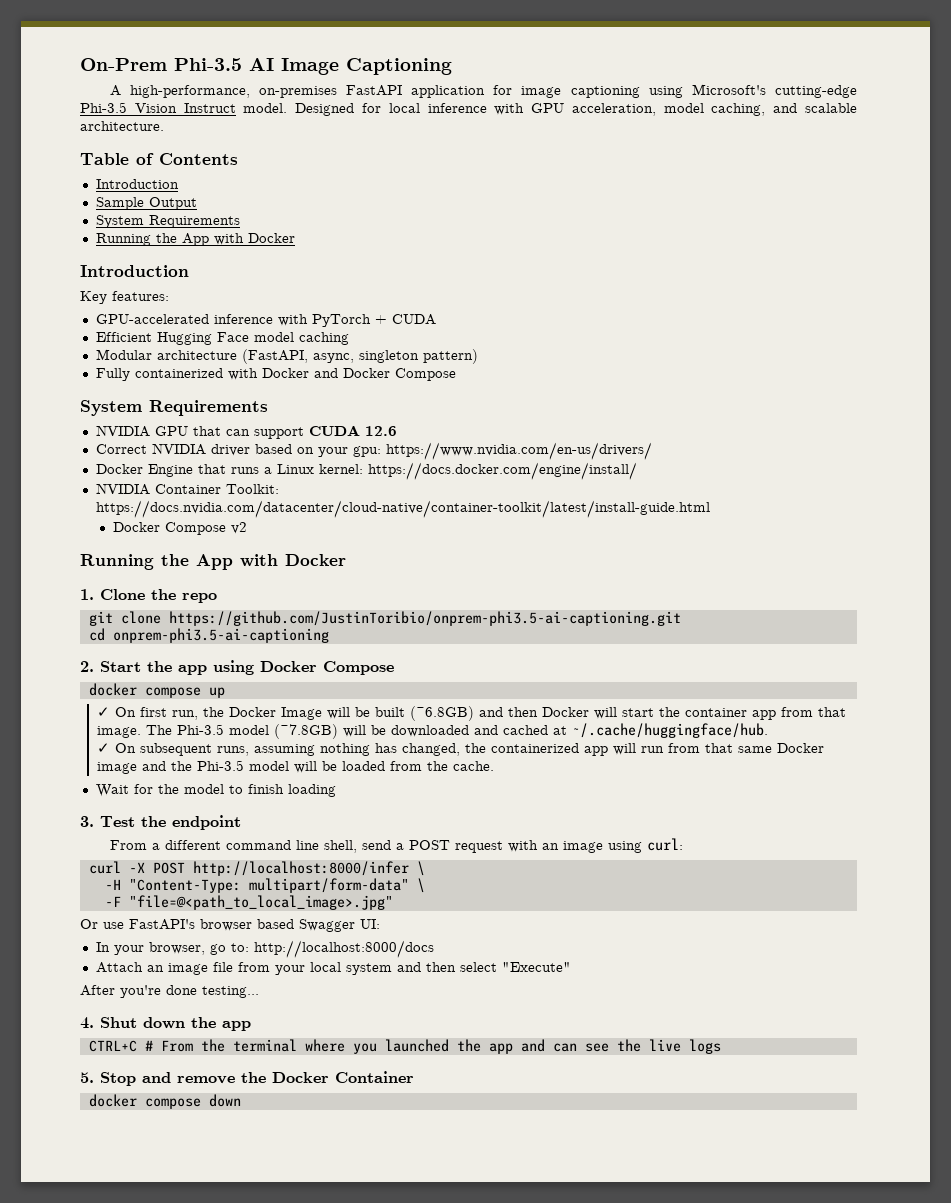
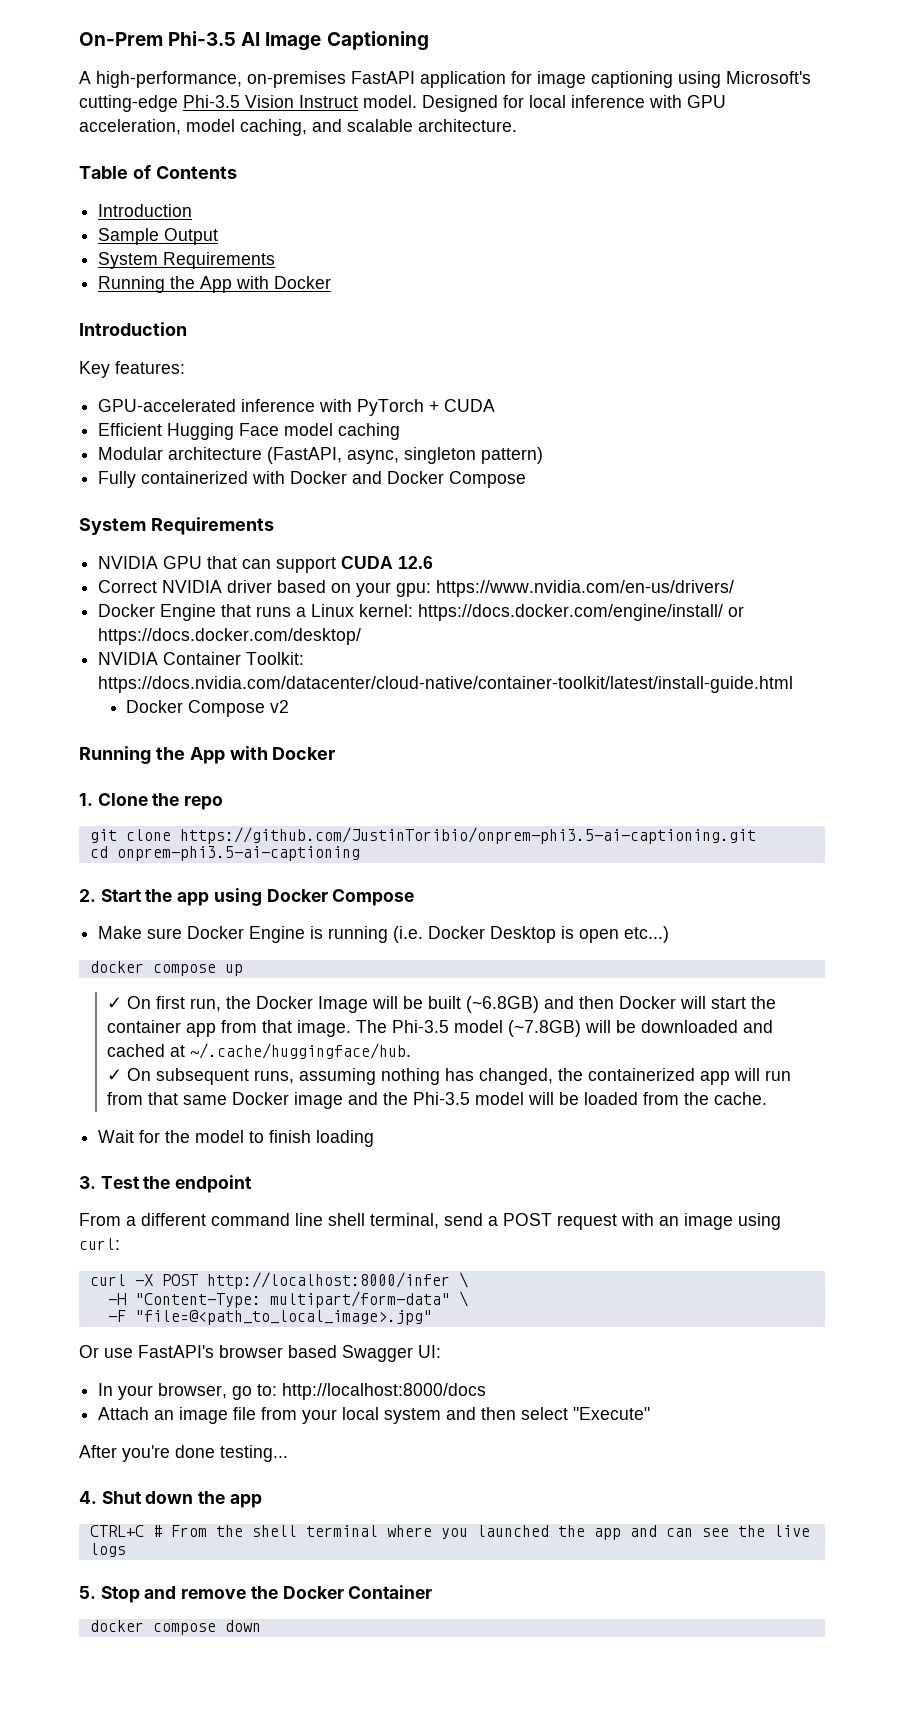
(637, 471) none -> [728,606,745,617] [98,628,362,645] or https://docs.docker.com/desktop/
(394, 668) none -> [98,926,670,943] // Make sure Docker Engine is running (i.e. Docker Desktop is open etc...)
[323,840,357,853] shell, -> [328,1213,439,1229] shell terminal,
(225, 1045) none -> [251,1525,297,1537] shell

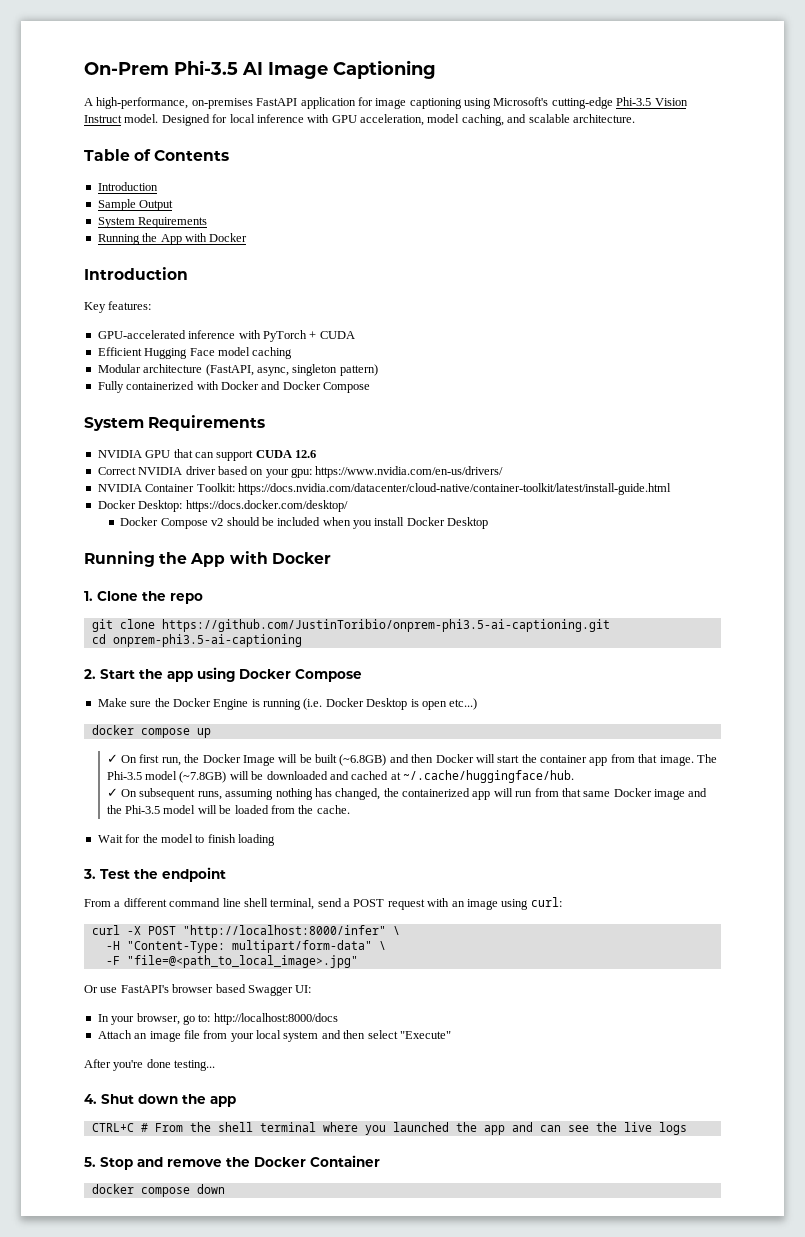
[98,604,745,621] [98,628,362,645] // Docker Engine that runs a Linux kernel: https://docs.docker.com/engine/install/ or https://docs.docker.com/desktop/ -> (504, 472) none
(794, 684) none -> [97,500,348,512] // Docker Desktop: https://docs.docker.com/desktop/
(290, 706) none -> [226,517,489,529] should be included when you install Docker Desktop
(183, 933) none -> [154,698,170,707] the
[206,1272,450,1289] http://localhost:8000/infer -> [182,925,386,938] "http://localhost:8000/infer"

